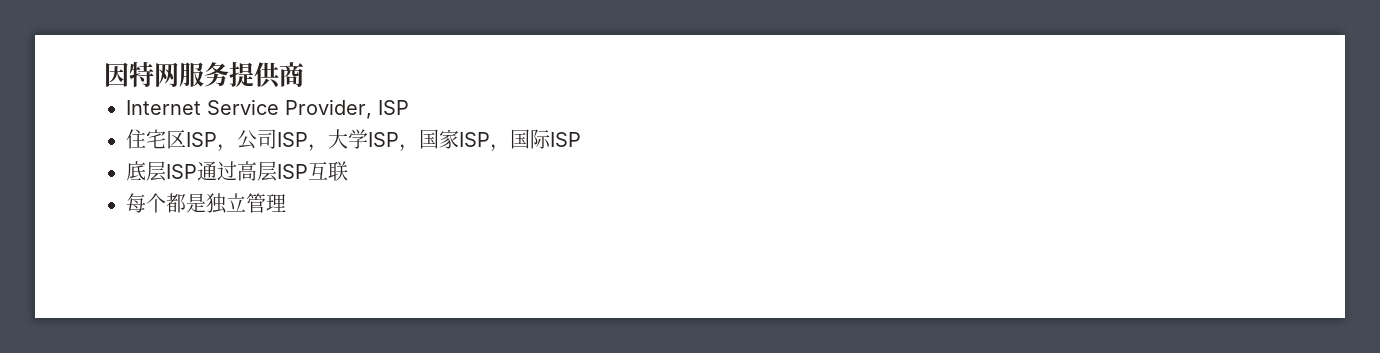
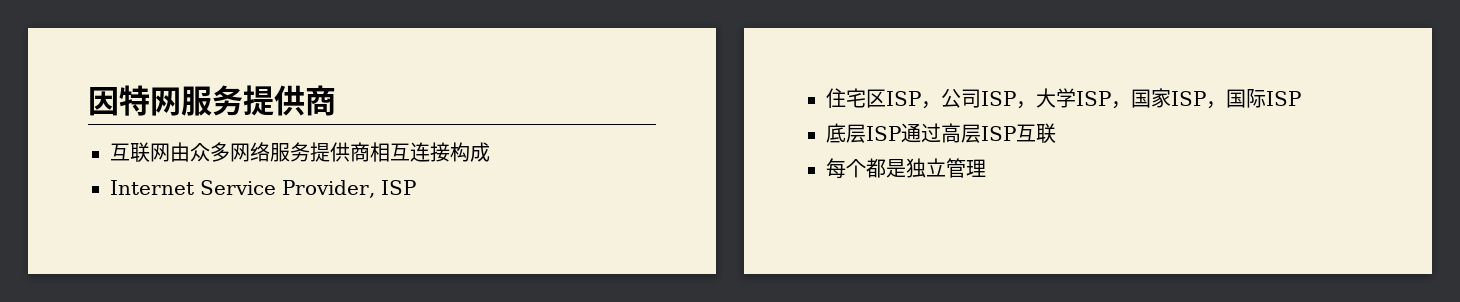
(304, 74) none -> [110,142,490,163] // 互联网由众多网络服务提供商相互连接构成

